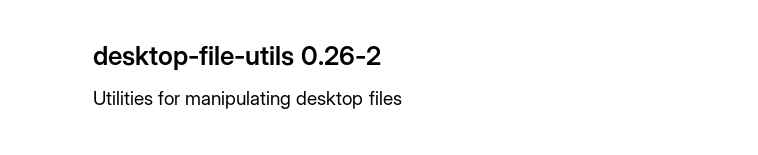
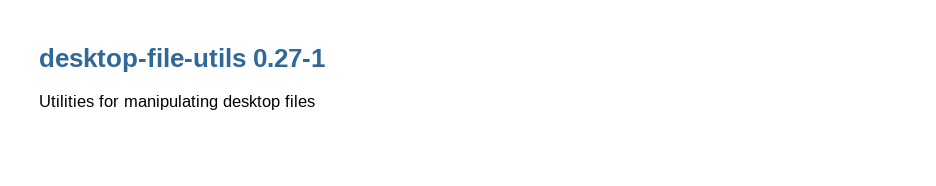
[301,46,382,65] 0.26-2 -> [253,49,326,67] 0.27-1

